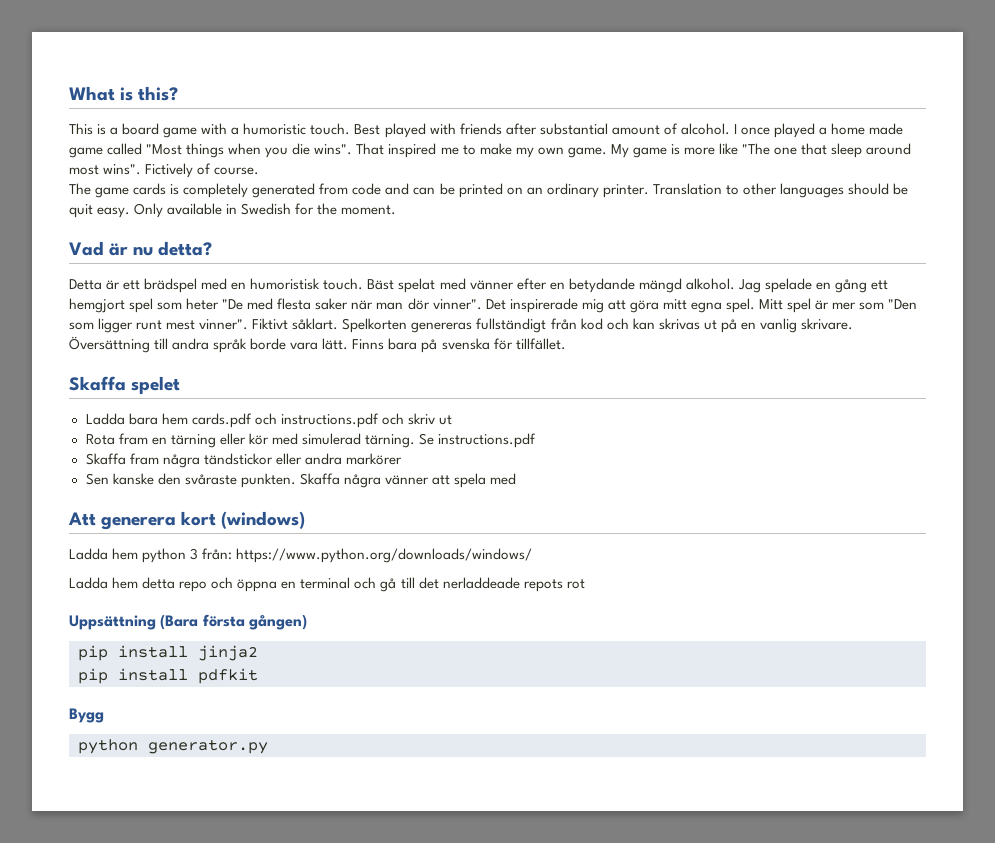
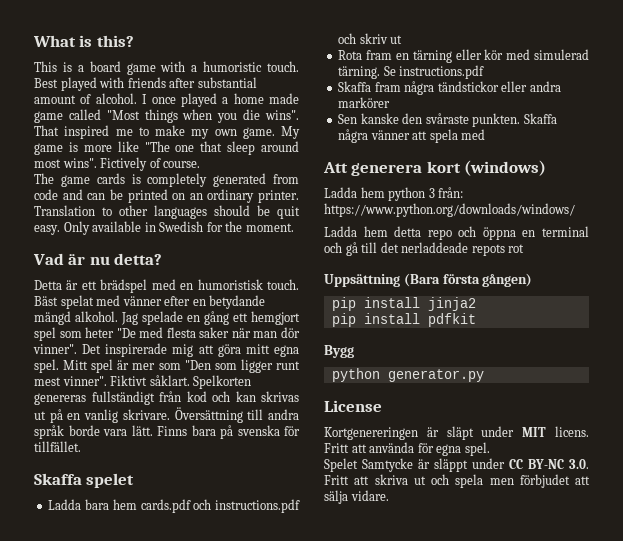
(268, 746) none -> [324,400,382,412] [324,426,589,440] [324,442,490,456] [324,458,589,472] [324,474,590,488] [324,490,389,504] // License // Kortgenereringen är släpt under MIT licens. Fritt att använda för egna spel. // Spelet Samtycke är släppt under CC BY-NC 3.0. Fritt att skriva ut och spela men förbjudet att sälja vidare.

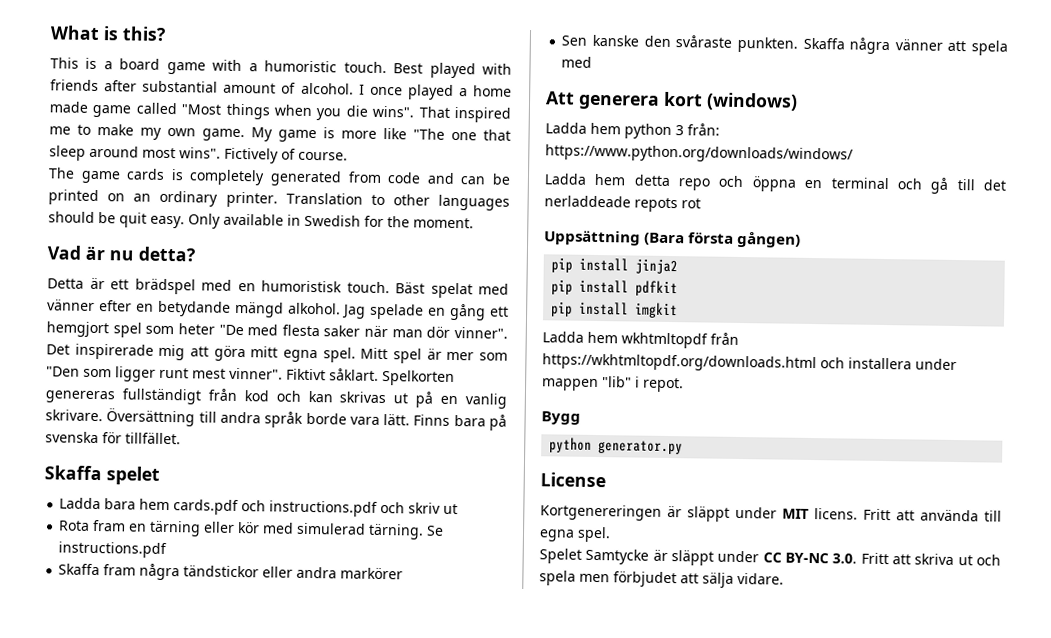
(476, 320) none -> [551,301,679,319] [542,331,739,349] [542,353,957,373] [542,376,684,393] // pip install imgkit // Ladda hem wkhtmltopdf från https://wkhtmltopdf.org/downloads.html och installera under mappen "lib" i repot.
[446,426,474,440] släpt -> [687,506,730,522] släppt
[417,443,434,453] för -> [984,510,1002,522] till

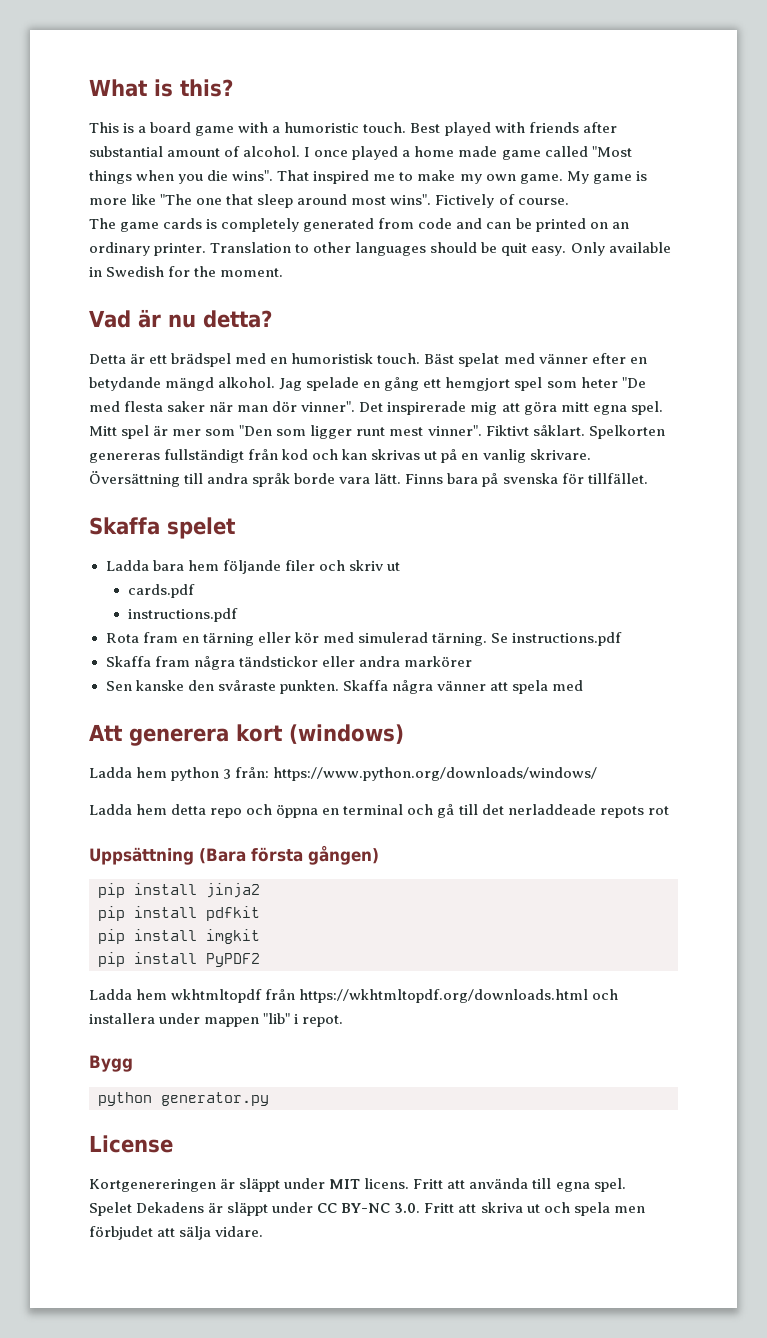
[173,499,379,517] cards.pdf och instructions.pdf -> [222,560,315,574] följande filer
(459, 509) none -> [127,584,195,598] [127,608,238,622] // cards.pdf // instructions.pdf
(679, 310) none -> [98,952,260,967] // pip install PyPDF2
[585,548,650,565] Samtycke -> [136,1202,205,1213] Dekadens

